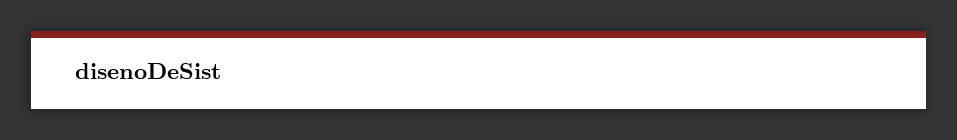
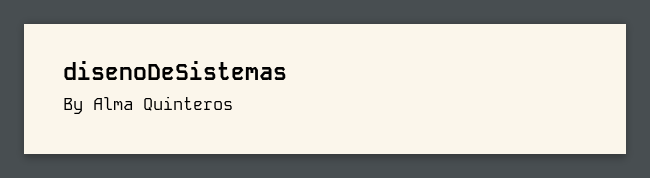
[75,63,221,79] disenoDeSist -> [63,61,287,80] [63,96,233,114] disenoDeSistemas // By Alma Quinteros

